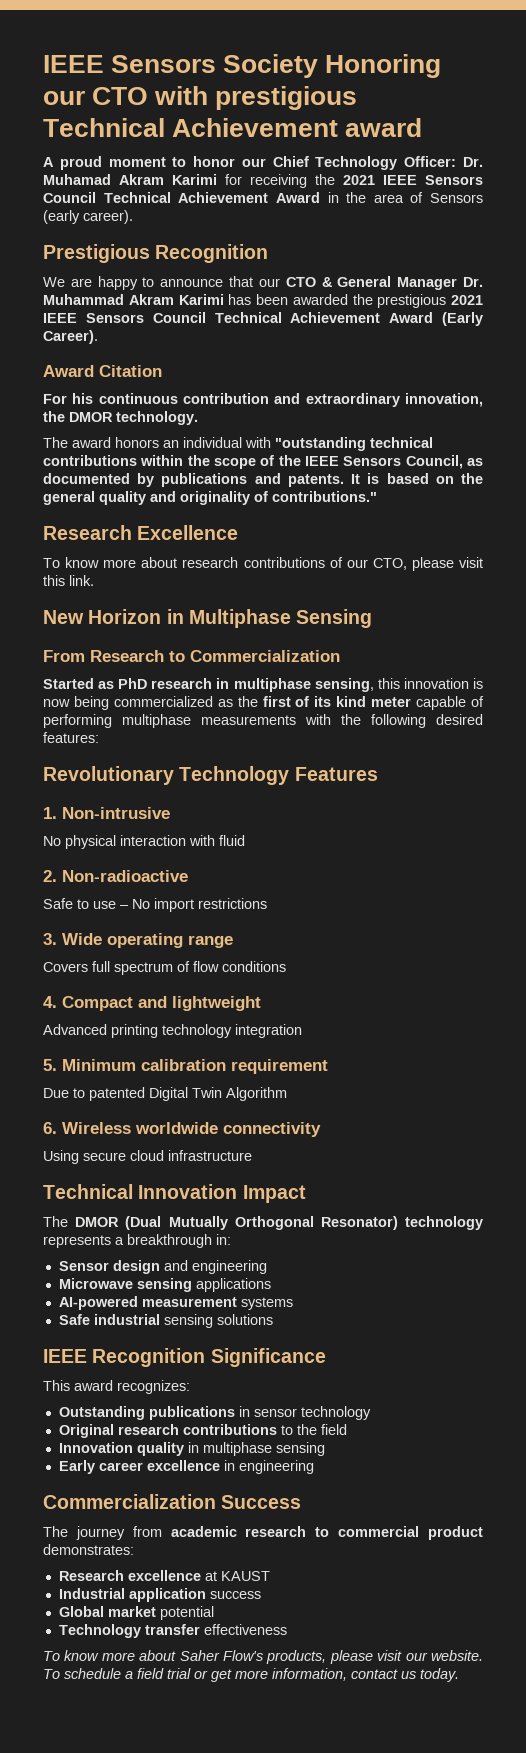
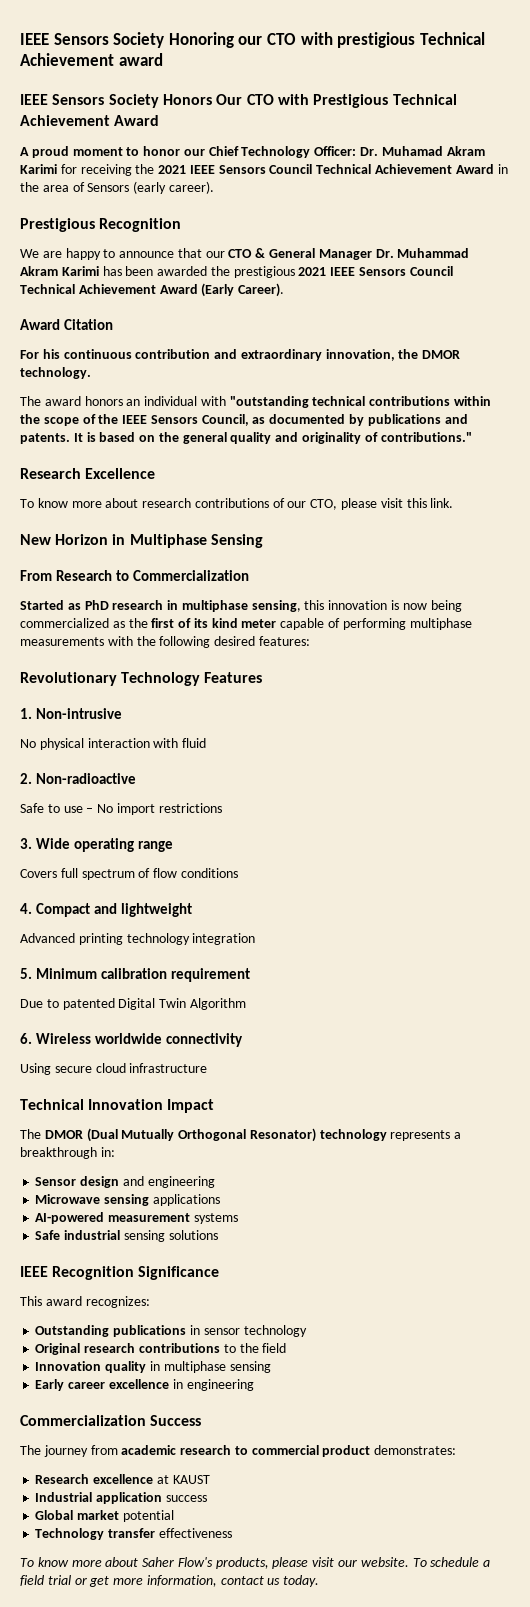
(423, 127) none -> [20,94,457,108] [20,115,160,126] // IEEE Sensors Society Honors Our CTO with Prestigious Technical Achievement Award

